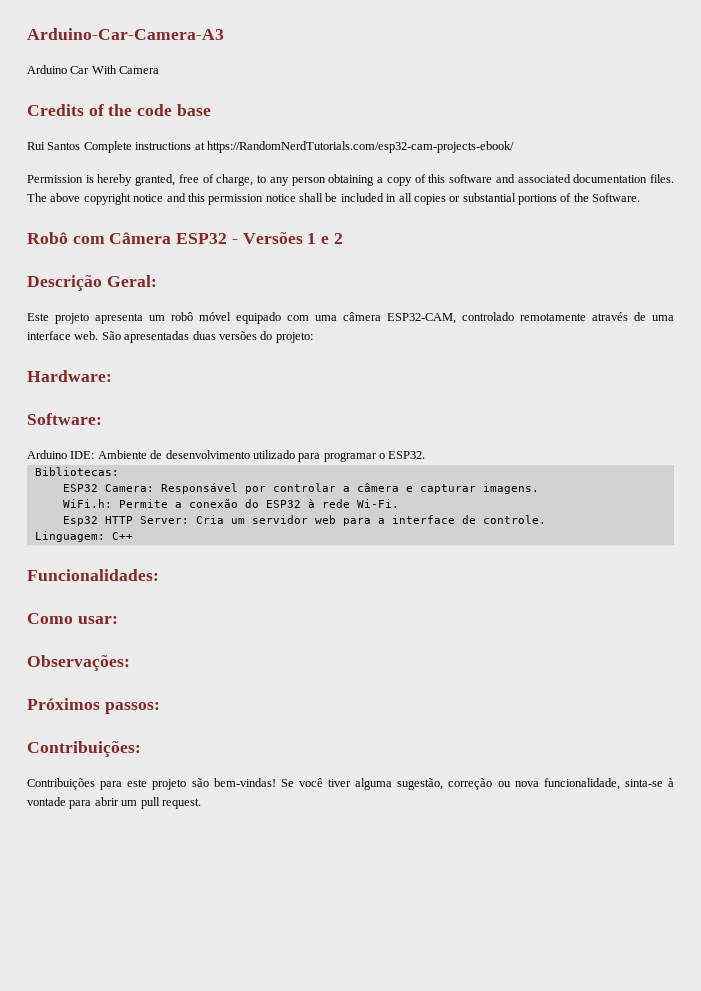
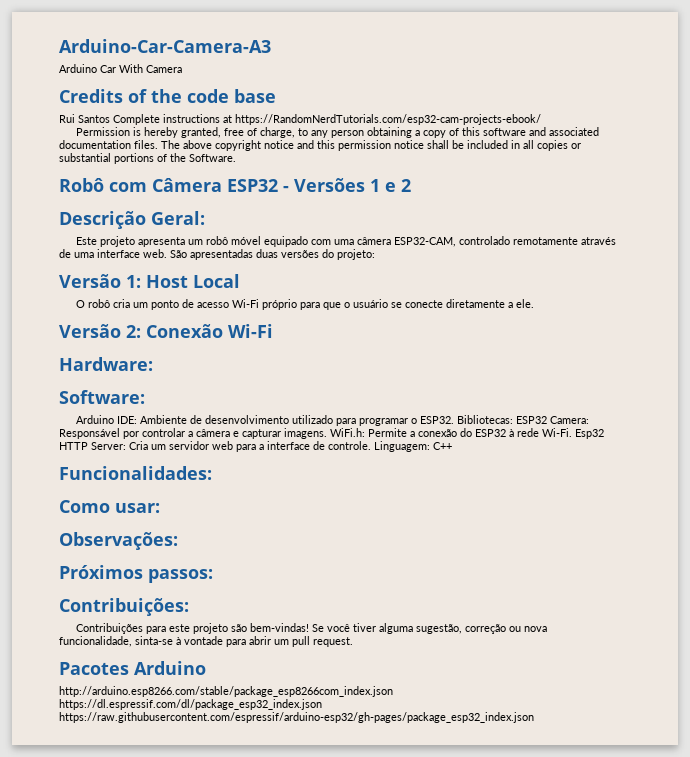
(313, 337) none -> [59,274,240,288] [75,299,534,310] [59,324,273,338] // Versão 1: Host Local // O robô cria um ponto de acesso Wi-Fi próprio para que o usuário se conecte diretamente a ele. // Versão 2: Conexão Wi-Fi
(426, 455) // -> (454, 420) none
(119, 471) // -> (513, 419) none
(539, 488) // -> (327, 433) none
(399, 503) // -> (572, 432) none
(546, 519) // -> (371, 445) none
(201, 803) none -> [59,661,206,675] [59,686,393,697] [59,699,322,710] [59,712,534,723] // Pacotes Arduino // http://arduino.esp8266.com/stable/package_esp8266com_index.json https://dl.espressif.com/dl/package_esp32_index.json https://raw.githubusercontent.com/espressif/arduino-esp32/gh-pages/package_esp32_index.json

